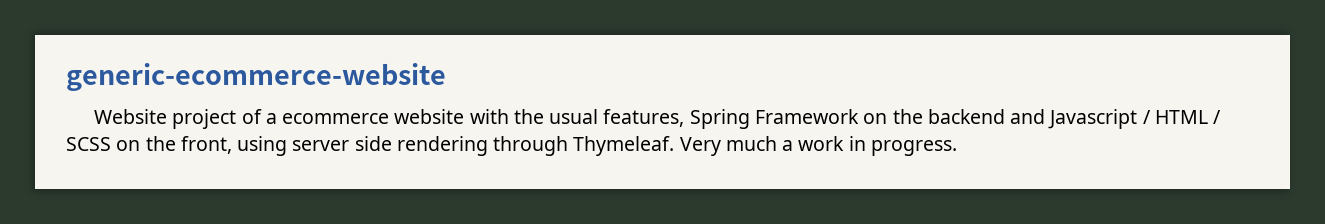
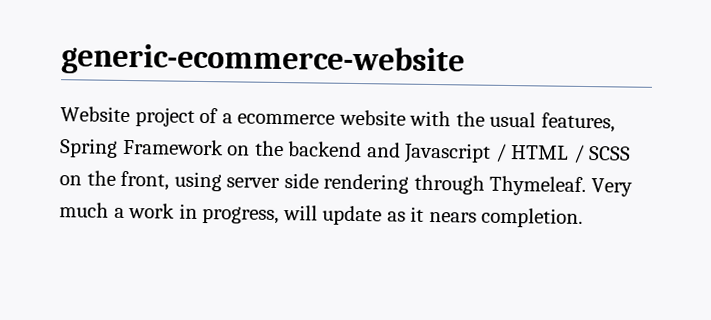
[870,140,957,156] progress. -> [202,205,584,228] progress, will update as it nears completion.

